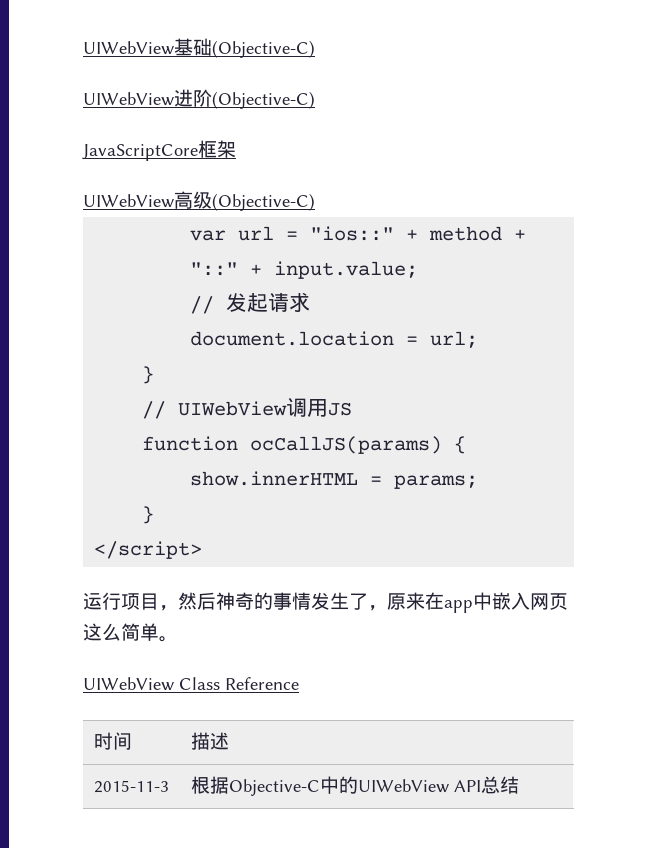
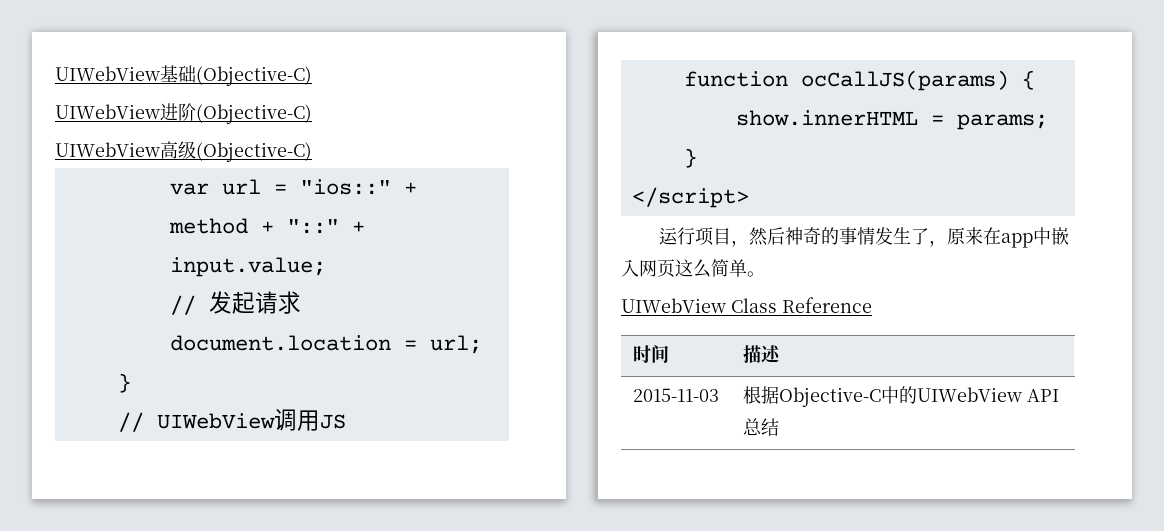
[82,140,236,161] // JavaScriptCore框架 -> (312, 114) none
[93,780,169,793] 2015-11-3 -> [632,388,719,402] 2015-11-03

